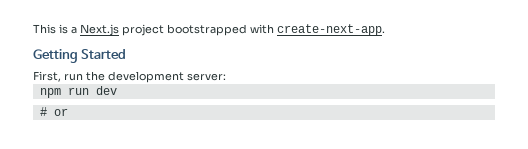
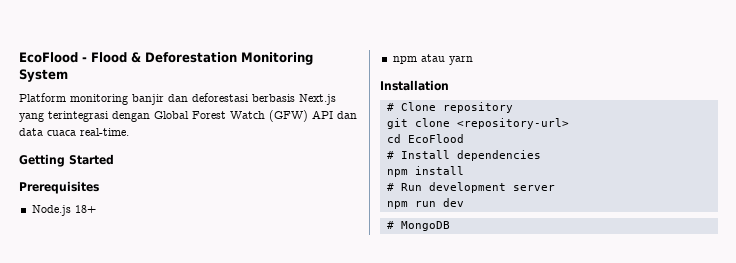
[33,24,385,36] [33,49,127,63] [33,71,226,83] This is a Next.js project bootstrapped with create-next-app. // Getting Started // First, run the development server: -> [19,52,313,65] [19,69,68,82] [19,93,336,105] [19,110,357,122] [19,128,129,136] [19,154,114,167] [19,181,99,194] [31,205,96,216] [392,54,473,65] [380,80,449,91] [386,102,513,113] [386,118,569,129] [386,134,464,143] [386,150,541,161] [386,166,464,177] [386,182,555,193] EcoFlood - Flood & Deforestation Monitoring System // Platform monitoring banjir dan deforestasi berbasis Next.js yang terintegrasi dengan Global Forest Watch (GFW) API dan data cuaca real-time. // Getting Started // Prerequisites // Node.js 18+ // npm atau yarn // Installation // # Clone repository // git clone <repository-url> // cd EcoFlood // # Install dependencies // npm install // # Run development server
[53,108,68,116] or -> [400,221,450,231] MongoDB

